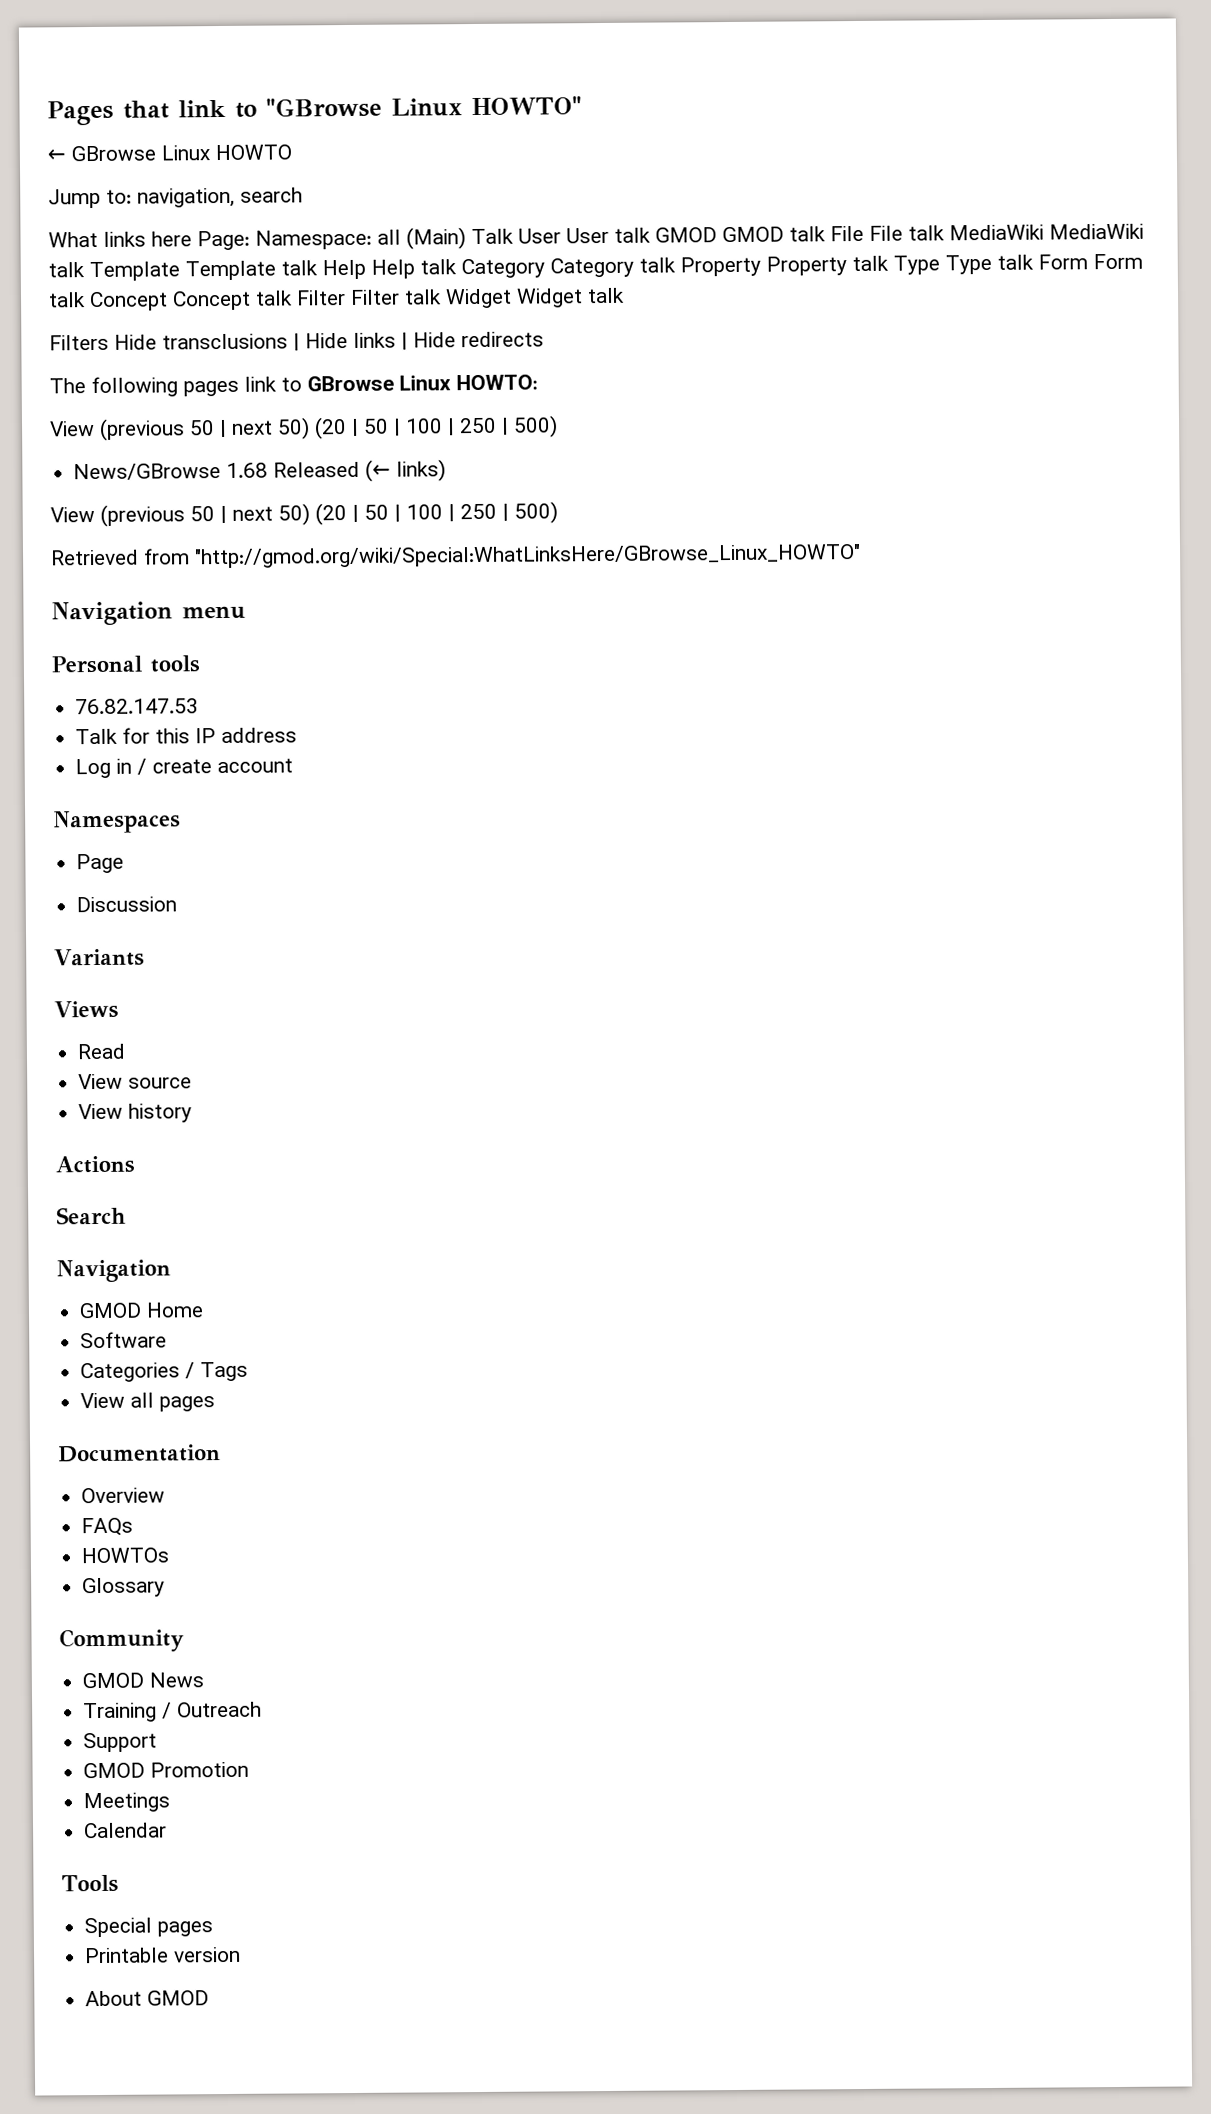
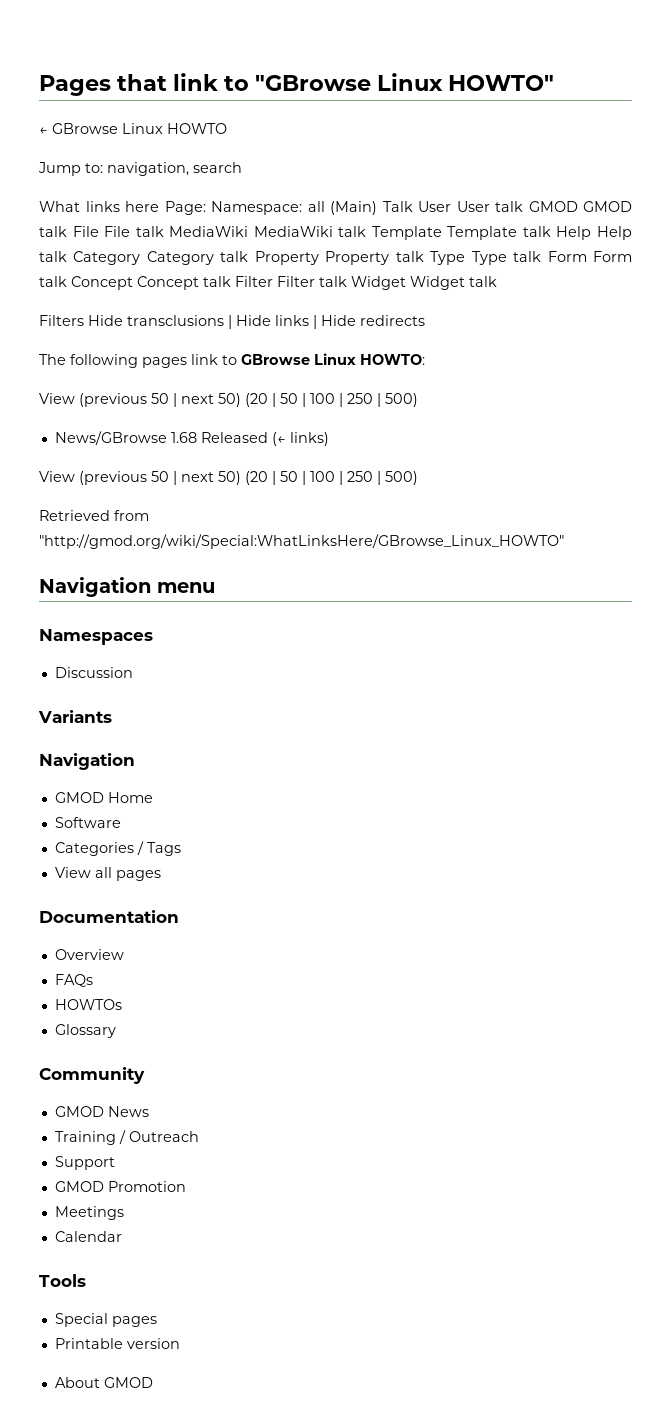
[51,655,200,674] [75,698,200,715] [75,727,298,745] [75,758,294,779] // Personal tools // 76.82.147.53 // Talk for this IP address // Log in / create account -> (215, 587) none
[76,853,125,874] // Page -> (153, 637) none
[54,1000,119,1019] [77,1043,126,1060] [78,1073,193,1090] [78,1103,193,1123] [55,1155,135,1174] [56,1206,126,1225] // Views // Read // View source // View history // Actions // Search -> (112, 716) none

